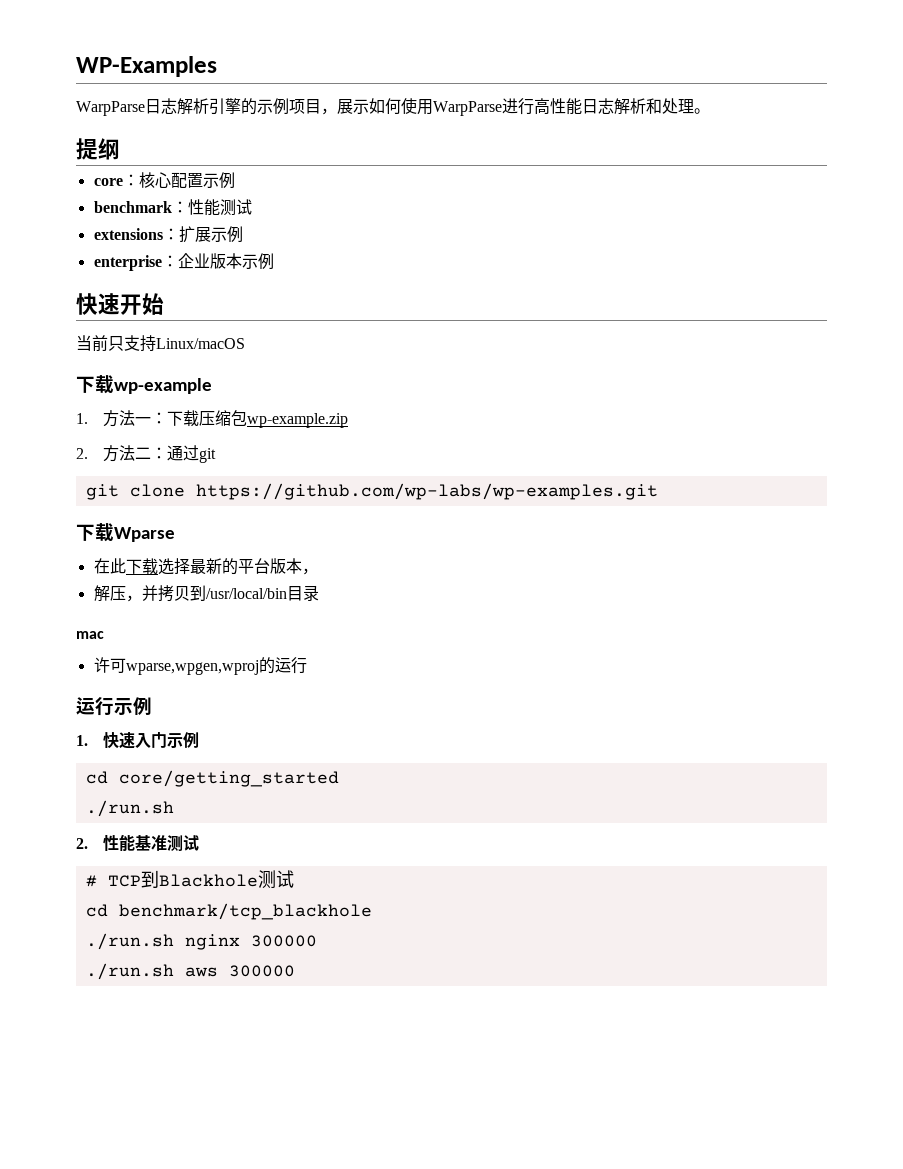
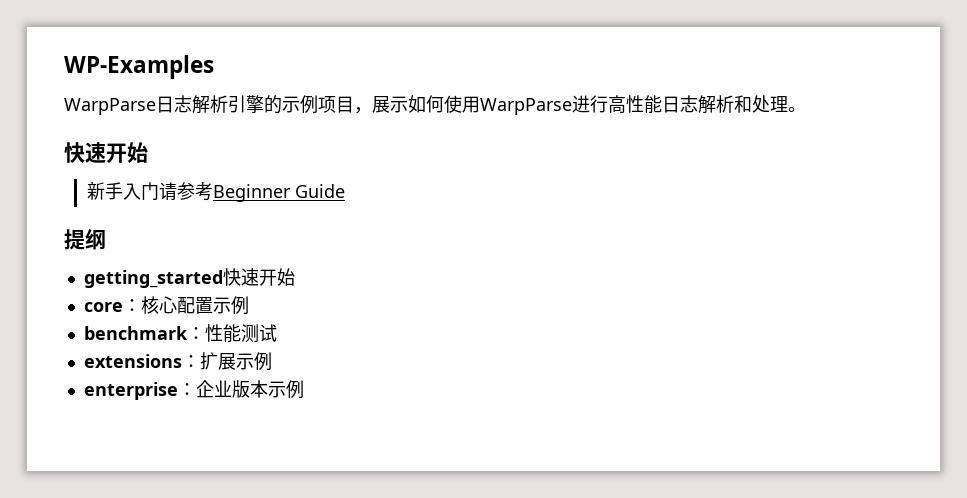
[76,138,120,160] 提纲 -> [64,142,148,163] [86,182,345,202] [64,228,106,250] [83,268,295,288] 快速开始 // 新手入门请参考Beginner Guide // 提纲 // getting_started快速开始
[76,293,164,315] [76,335,245,352] [76,375,212,394] [76,410,349,428] [76,445,217,463] [85,483,658,500] [76,523,175,542] [93,558,318,575] [93,585,319,602] [76,631,104,639] [93,657,307,675] [76,697,152,716] [76,732,200,749] [85,770,339,787] [85,800,174,817] [76,834,200,851] [85,870,294,889] [85,903,372,920] [85,933,317,950] [85,963,295,980] // 快速开始 // 当前只支持Linux/macOS // 下载wp-example // 1.方法一：下载压缩包wp-example.zip // 2.方法二：通过git // git clone https://github.com/wp-labs/wp-examples.git // 下载Wparse // 在此下载选择最新的平台版本， // 解压，并拷贝到/usr/local/bin目录 // mac // 许可wparse,wpgen,wproj的运行 // 运行示例 // 1.快速入门示例 // cd core/getting_started // ./run.sh // 2.性能基准测试 // # TCP到Blackhole测试 // cd benchmark/tcp_blackhole // ./run.sh nginx 300000 // ./run.sh aws 300000 -> (304, 389) none

